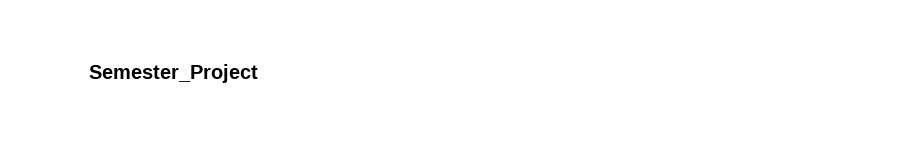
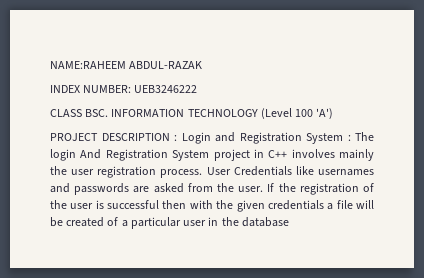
[89,64,258,83] Semester_Project -> [50,61,203,69] [50,85,198,93] [50,108,334,119] [50,132,374,144] [50,149,374,161] [50,166,374,178] [50,183,374,195] [50,200,375,212] [50,217,289,229] NAME:RAHEEM ABDUL-RAZAK // INDEX NUMBER: UEB3246222 // CLASS BSC. INFORMATION TECHNOLOGY (Level 100 'A') // PROJECT DESCRIPTION : Login and Registration System : The login And Registration System project in C++ involves mainly the user registration process. User Credentials like usernames and passwords are asked from the user. If the registration of the user is successful then with the given credentials a file will be created of a particular user in the database

